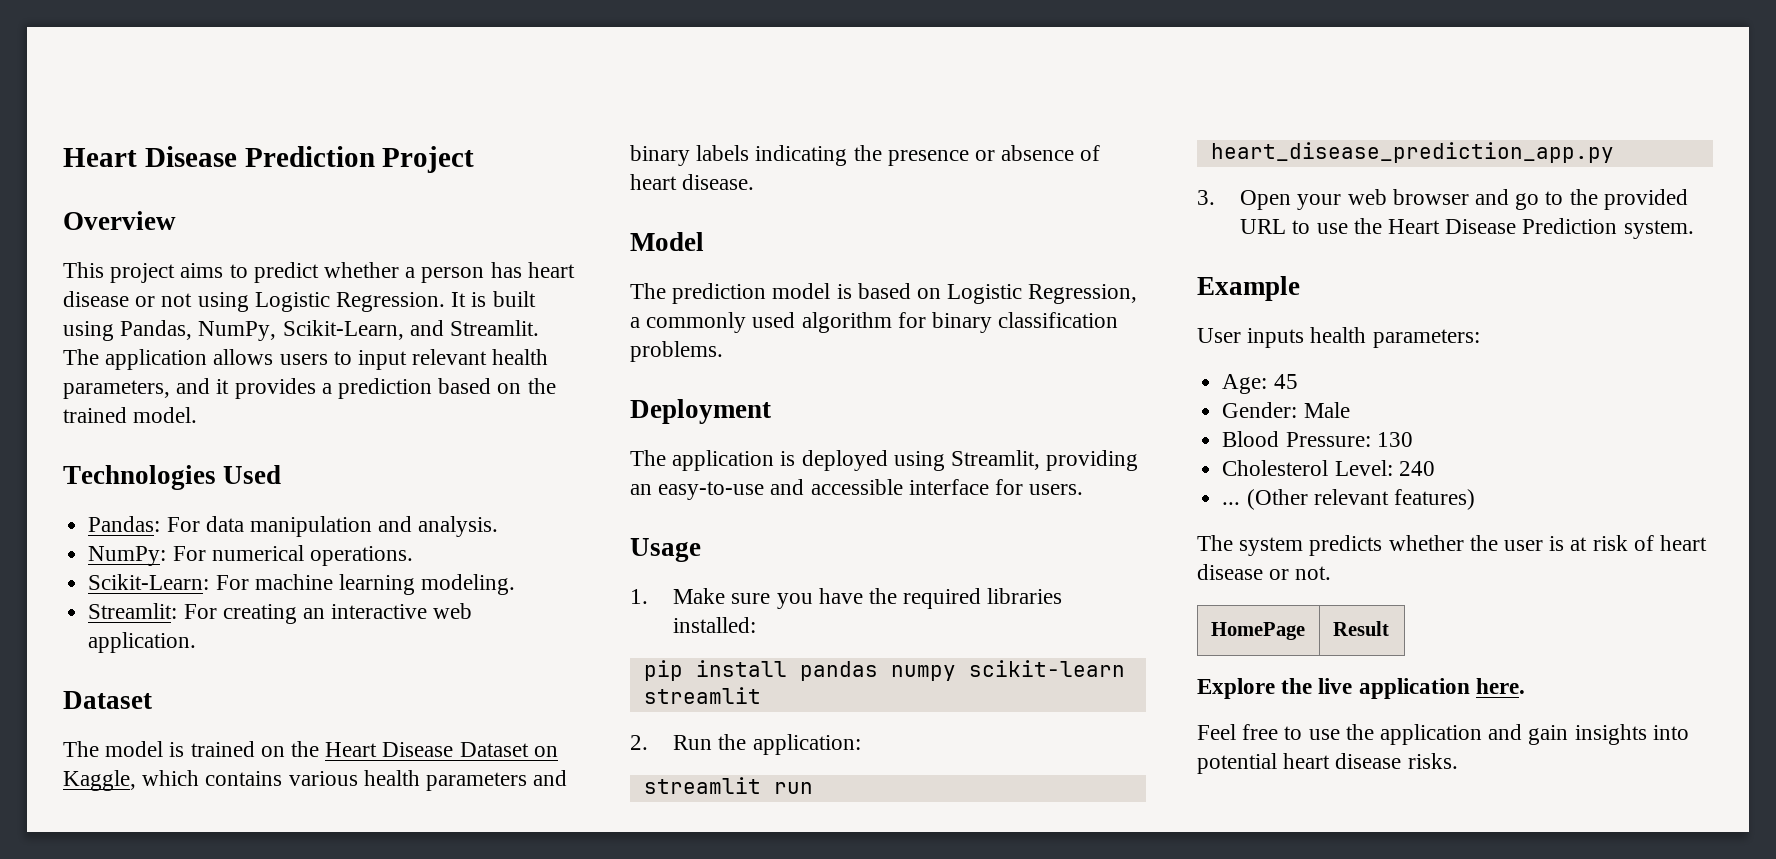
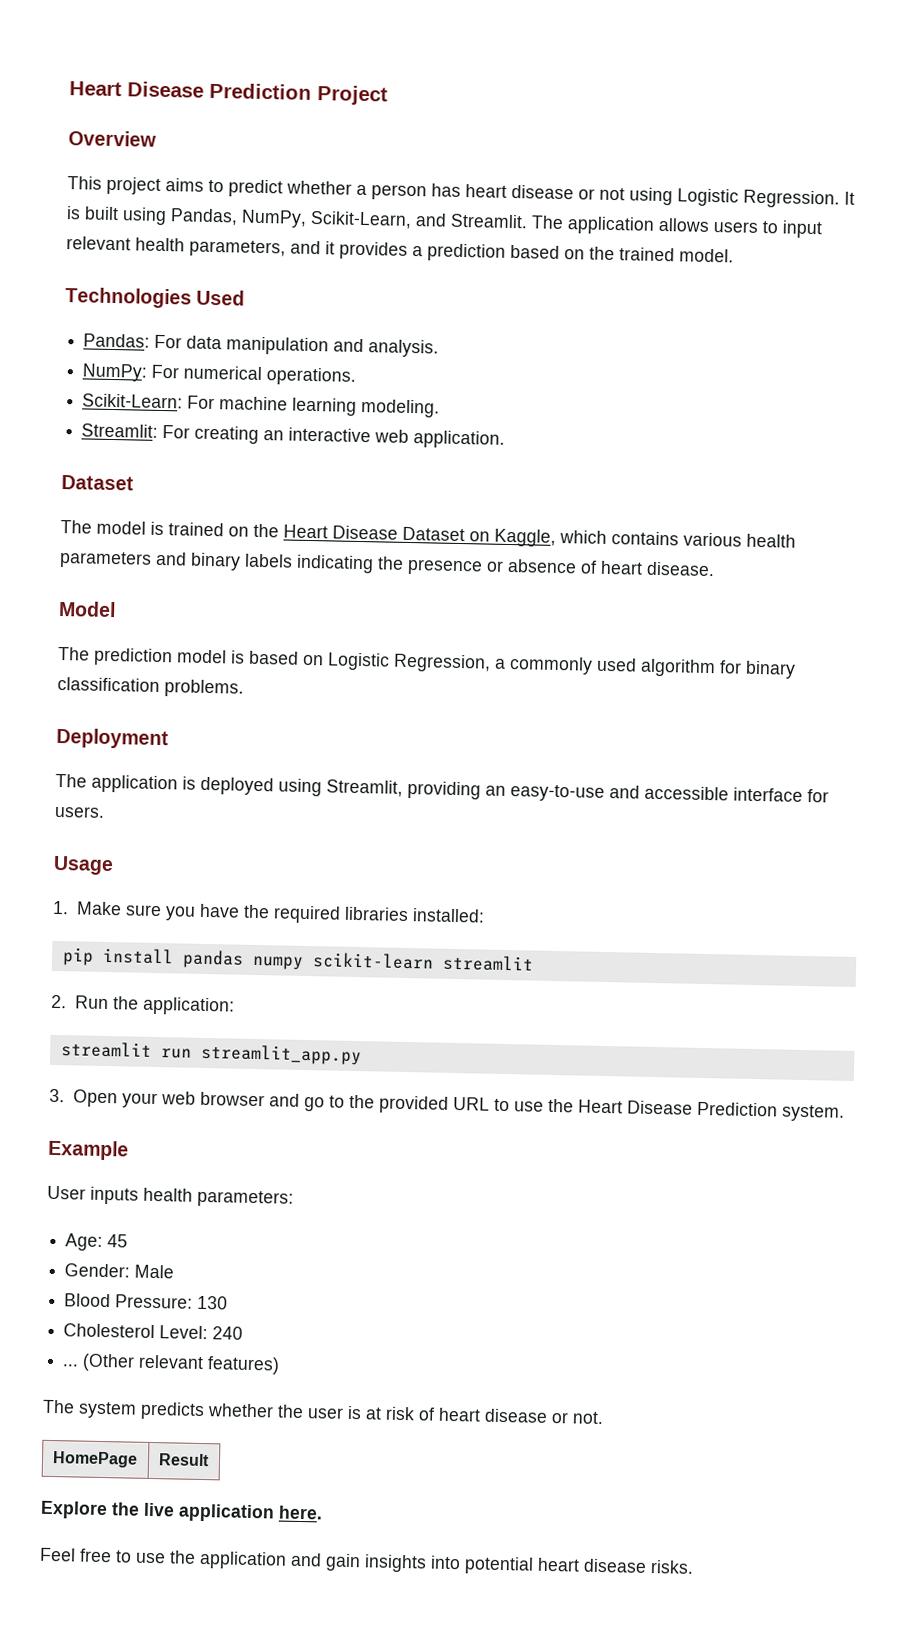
[1210,142,1614,163] heart_disease_prediction_app.py -> [200,1043,362,1066] streamlit_app.py

